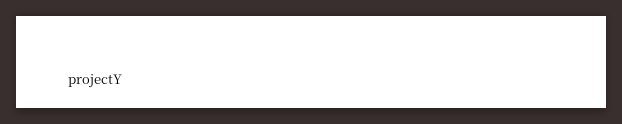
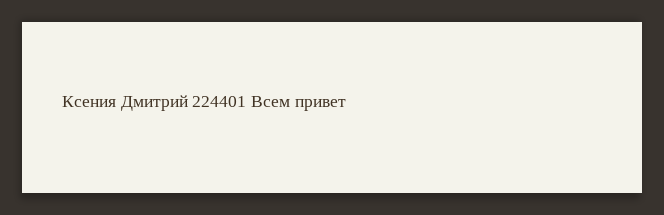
[68,74,122,88] projectY -> [62,95,346,111] Ксения Дмитрий 224401 Всем привет

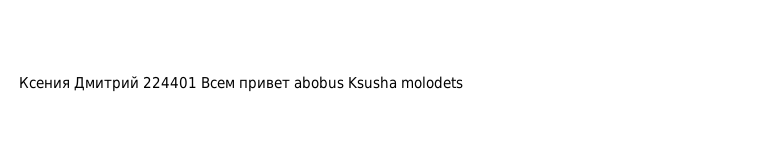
(346, 105) none -> [294,76,464,89] abobus Ksusha molodets

